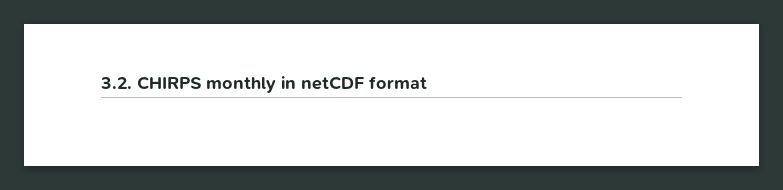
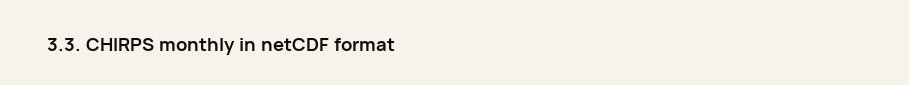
[100,77,132,89] 3.2. -> [47,38,81,51] 3.3.

